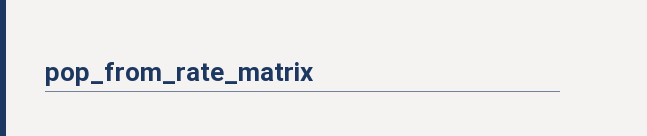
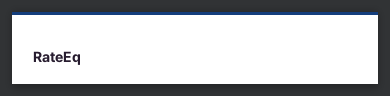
[45,62,314,86] pop_from_rate_matrix -> [33,51,81,65] RateEq

